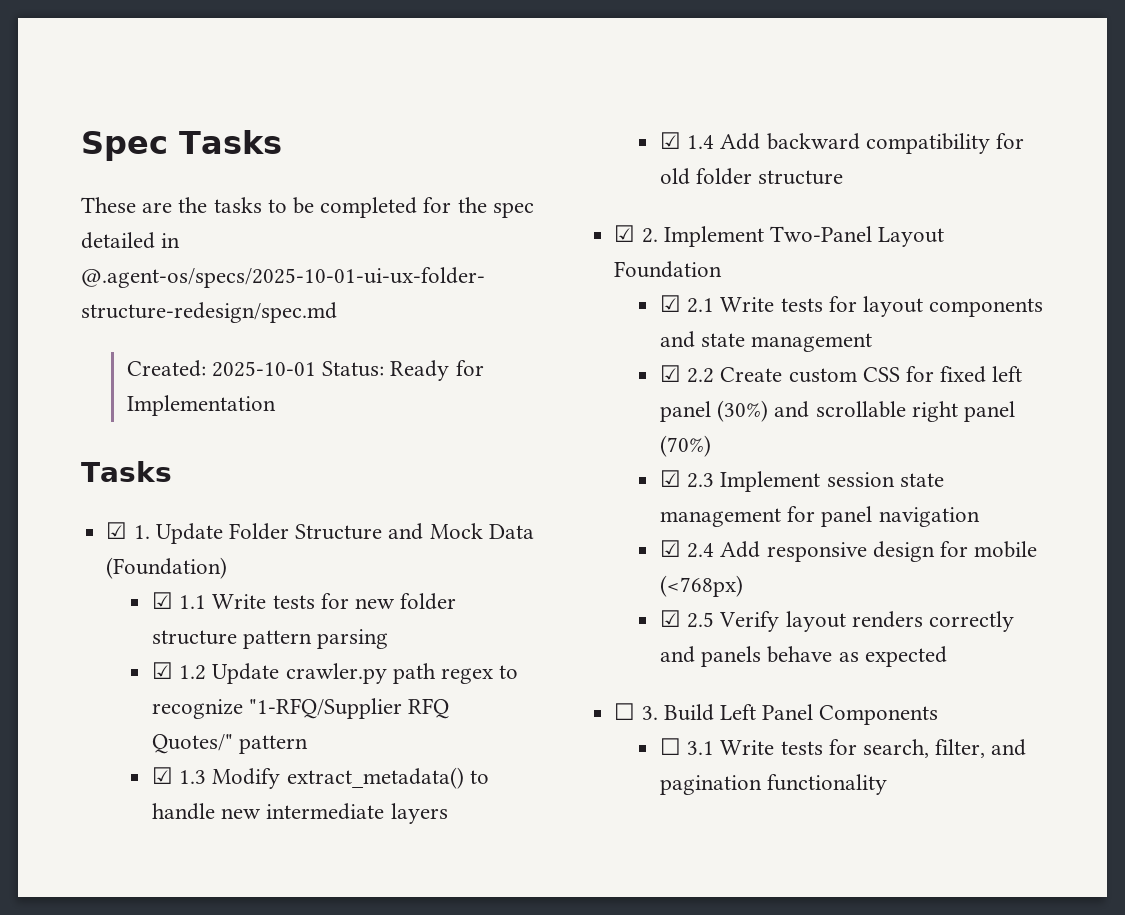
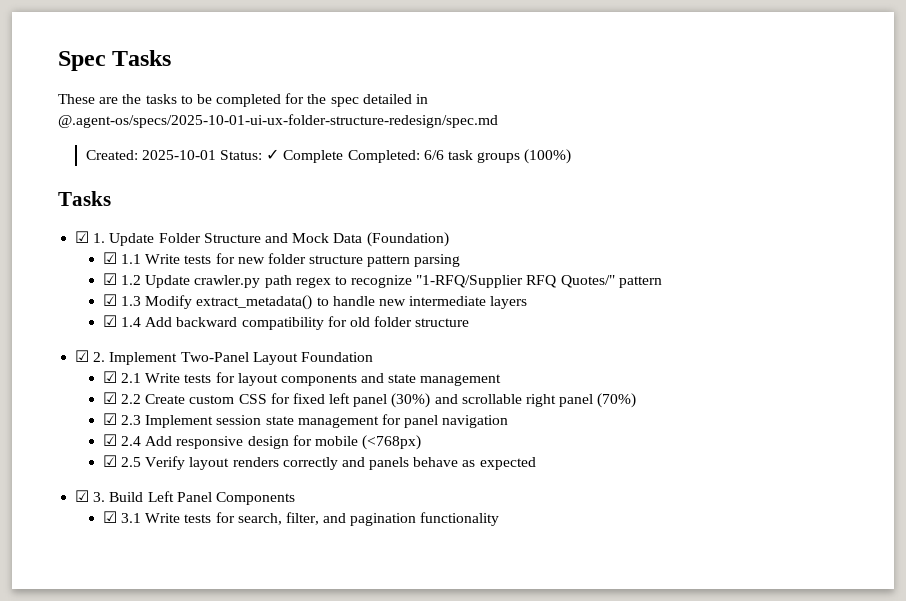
[390,360,484,381] [126,395,276,416] Ready for Implementation -> [266,149,572,164] ✓ Complete Completed: 6/6 task groups (100%)
[614,703,636,720] ☐ -> [75,490,90,502] ☑
[659,738,681,755] ☐ -> [102,511,117,523] ☑

